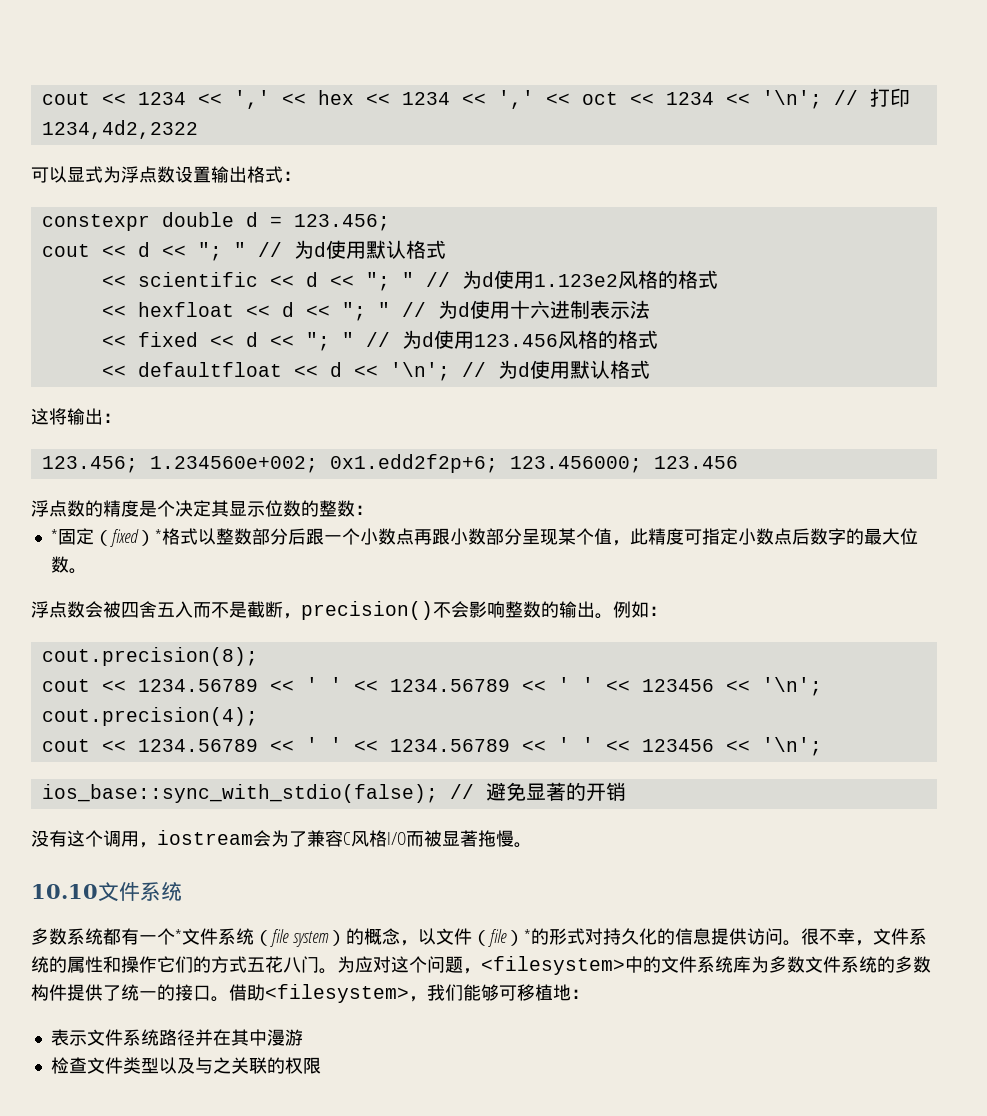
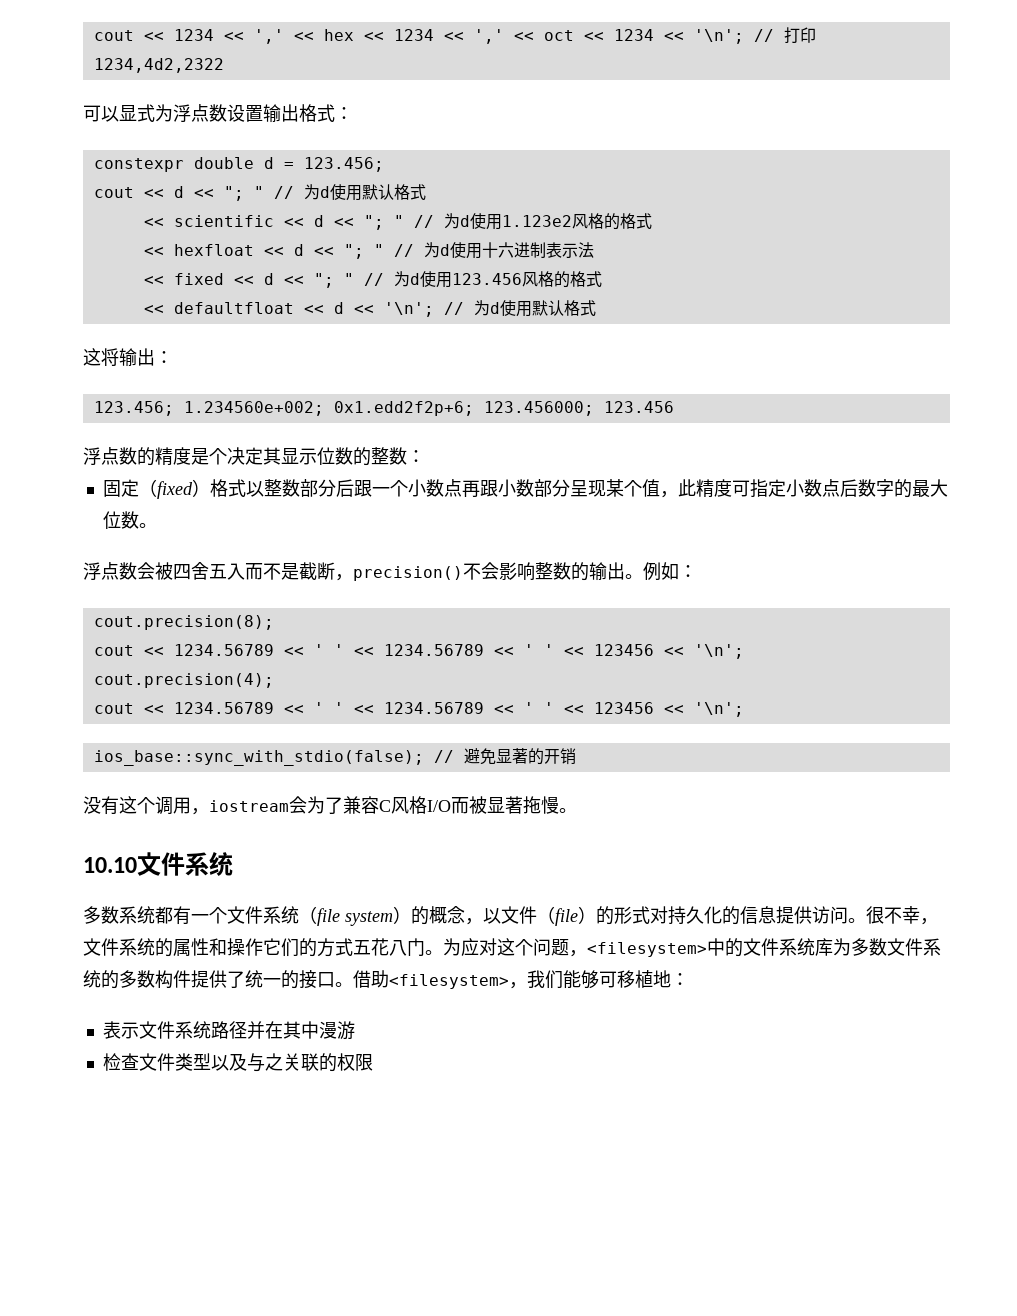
[50,529,58,543] * -> (425, 456) none
[154,529,162,543] * -> (210, 488) none
[175,929,182,943] * -> (227, 915) none
[523,929,531,943] * -> (596, 915) none

